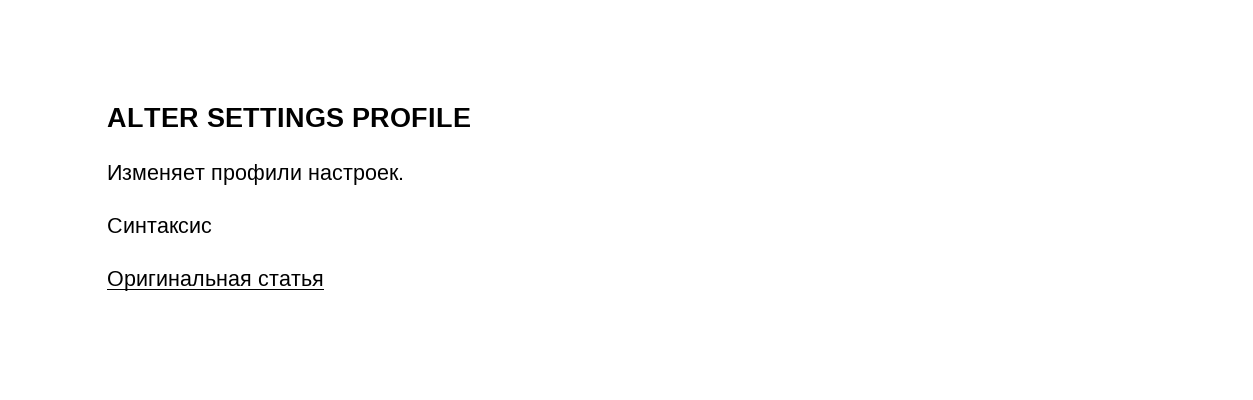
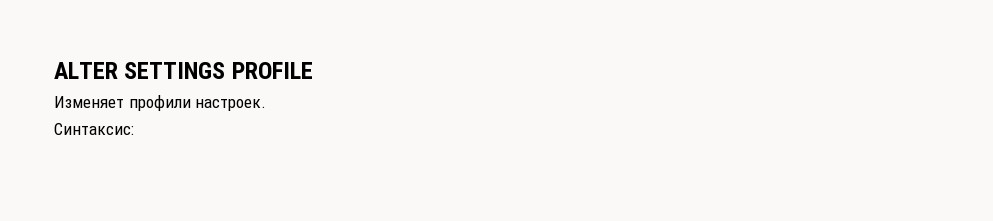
[107,218,212,233] [107,271,324,291] Синтаксис // Оригинальная статья -> [54,123,134,135] Синтаксис:

